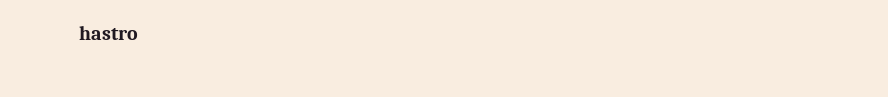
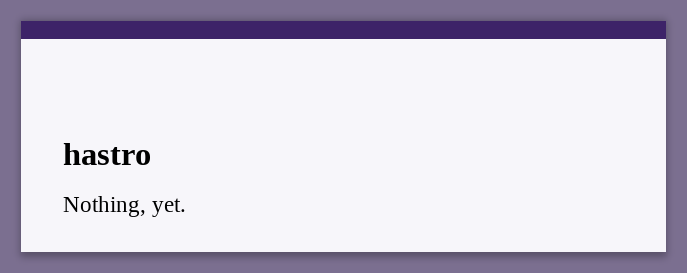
(138, 32) none -> [63,196,187,217] // Nothing, yet.

